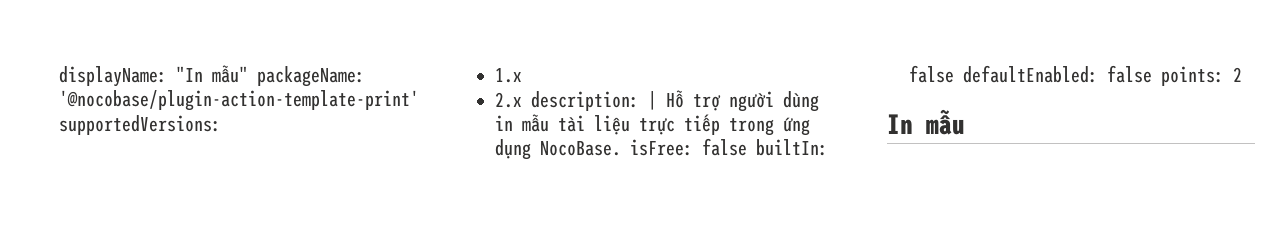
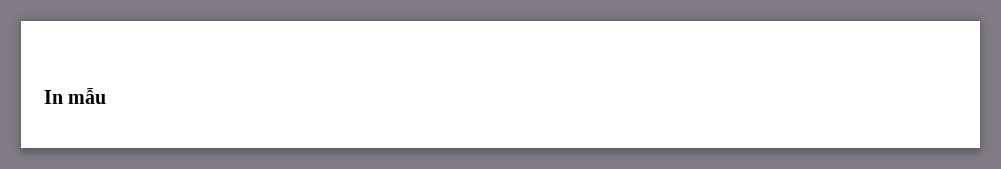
[59,65,365,87] [59,90,419,111] [59,115,221,135] [495,68,522,83] [495,90,819,112] [495,114,810,136] [495,138,828,160] [909,65,1242,86] displayName: "In mẫu" packageName: '@nocobase/plugin-action-template-print' supportedVersions: // 1.x // 2.x description: | Hỗ trợ người dùng in mẫu tài liệu trực tiếp trong ứng dụng NocoBase. isFree: false builtIn: false defaultEnabled: false points: 2 // -> (44, 97) none

